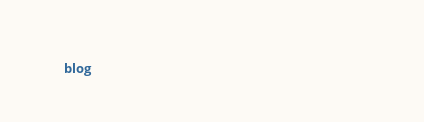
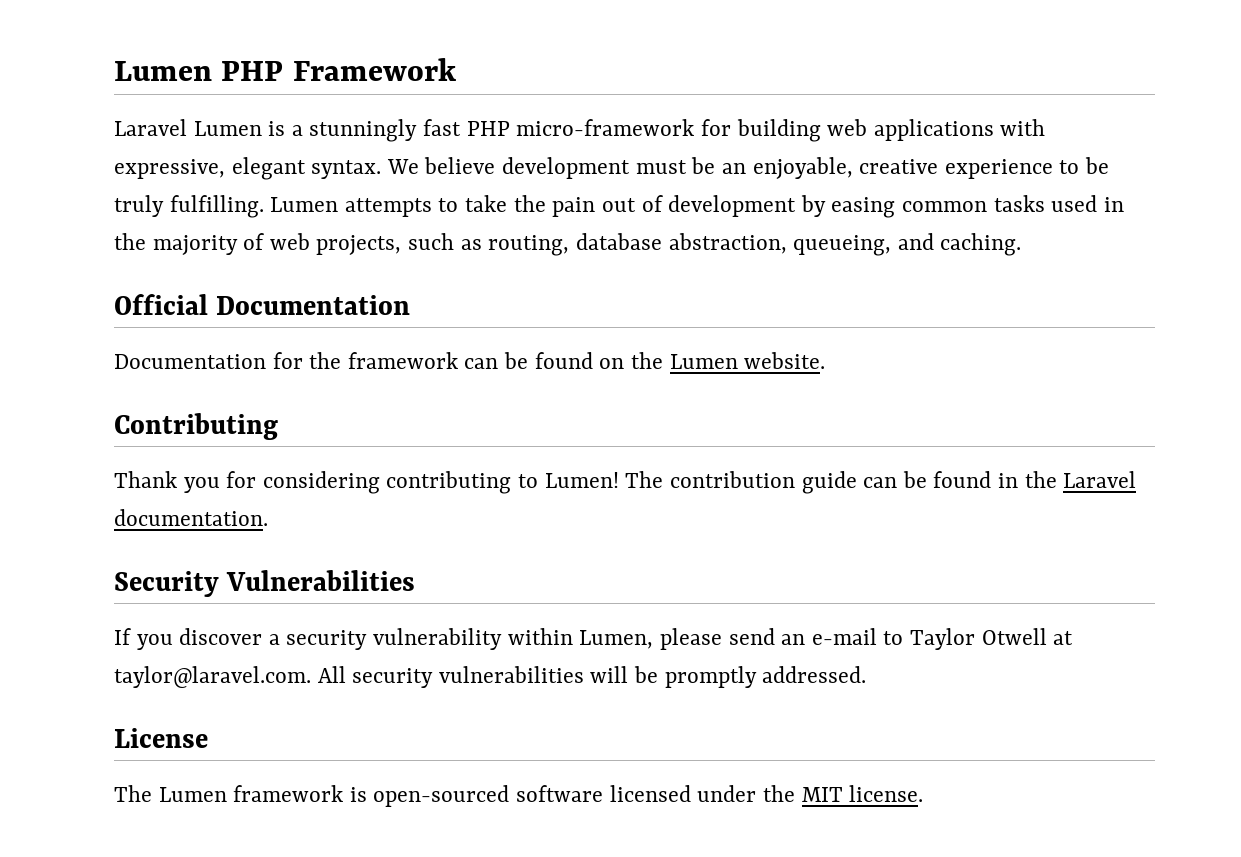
[64,63,92,76] blog -> [114,58,456,81] [114,119,1046,142] [114,157,1109,180] [114,195,1124,218] [114,233,1022,256] [114,294,411,315] [114,352,826,369] [114,413,278,440] [114,471,1137,494] [114,509,268,526] [114,570,416,597] [114,628,1074,650] [114,666,867,688] [114,728,208,748] [114,785,924,807] Lumen PHP Framework // Laravel Lumen is a stunningly fast PHP micro-framework for building web applications with expressive, elegant syntax. We believe development must be an enjoyable, creative experience to be truly fulfilling. Lumen attempts to take the pain out of development by easing common tasks used in the majority of web projects, such as routing, database abstraction, queueing, and caching. // Official Documentation // Documentation for the framework can be found on the Lumen website. // Contributing // Thank you for considering contributing to Lumen! The contribution guide can be found in the Laravel documentation. // Security Vulnerabilities // If you discover a security vulnerability within Lumen, please send an e-mail to Taylor Otwell at taylor@laravel.com. All security vulnerabilities will be promptly addressed. // License // The Lumen framework is open-sourced software licensed under the MIT license.

